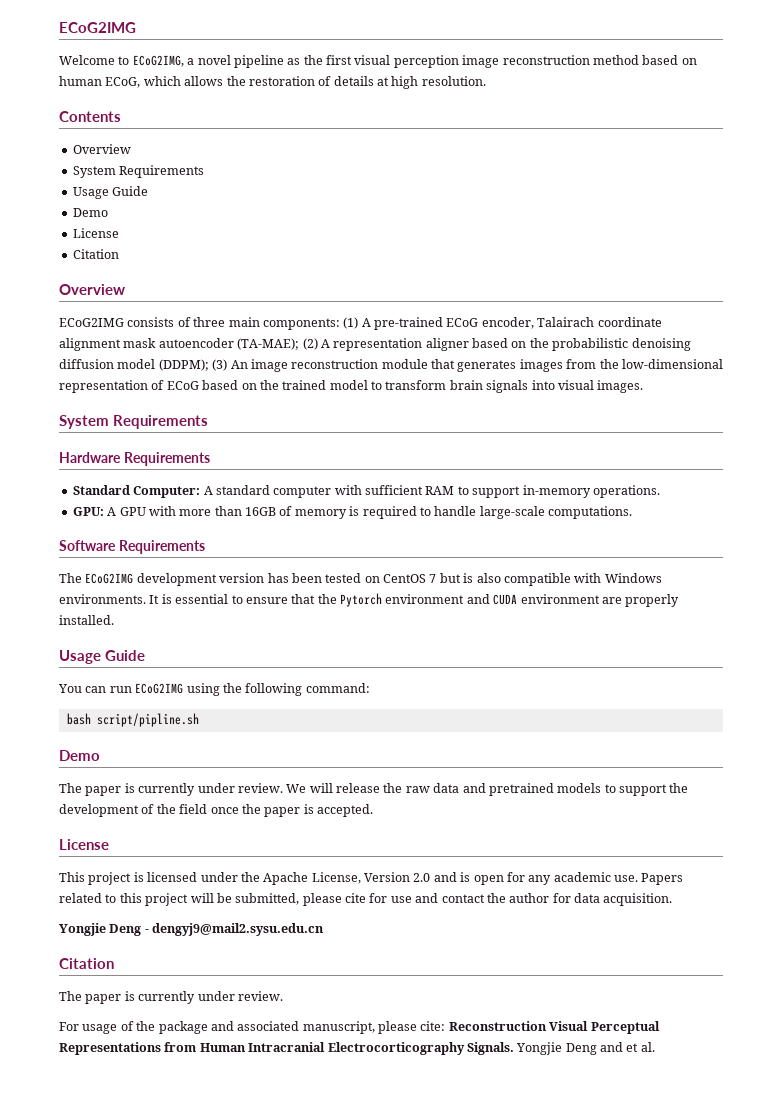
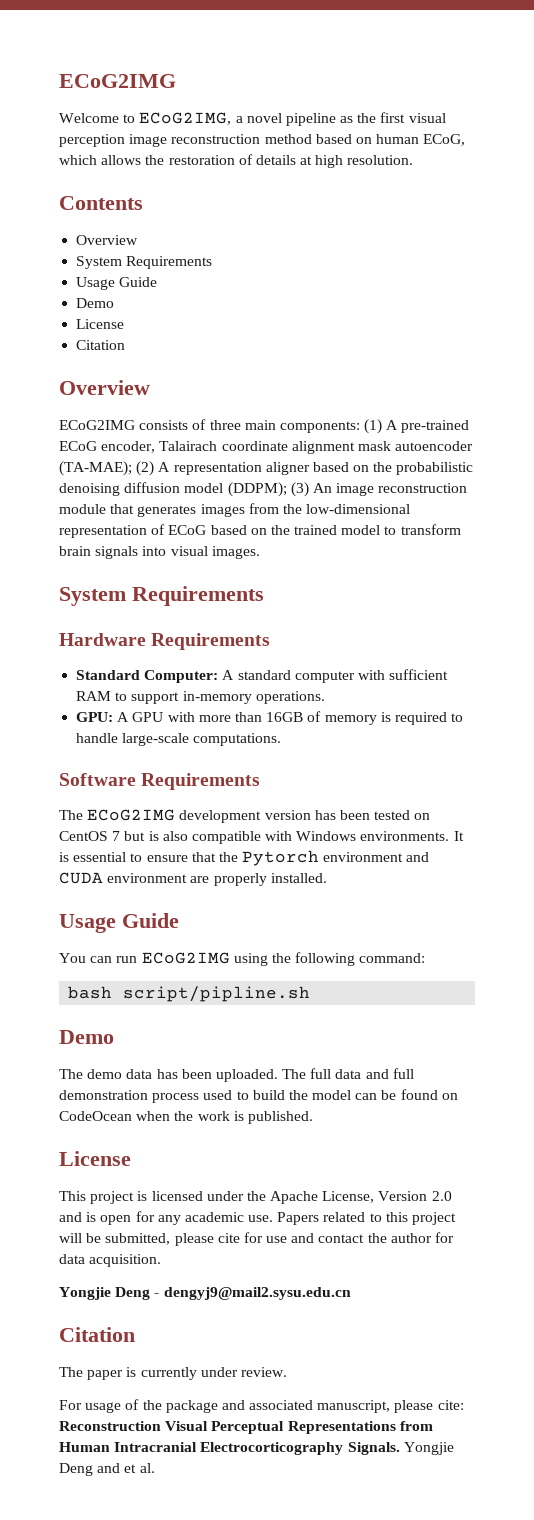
[85,783,689,796] [59,804,373,817] paper is currently under review. We will release the raw data and pretrained models to support the development of the field once the paper is accepted. -> [87,1068,414,1082] [59,1089,458,1103] [59,1111,313,1124] demo data has been uploaded. The full data and full demonstration process used to build the model can be found on CodeOcean when the work is published.

